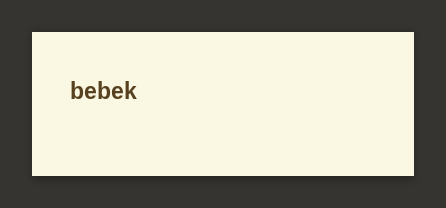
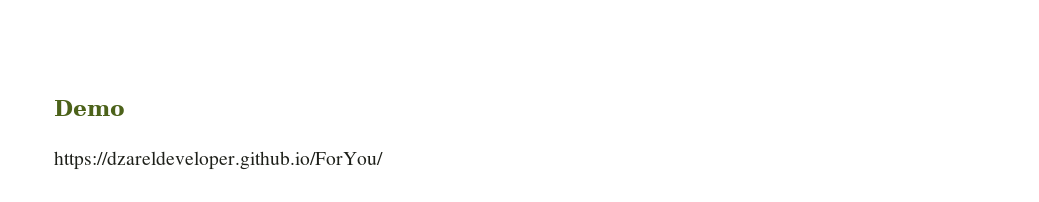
[70,81,137,99] bebek -> [54,100,125,116] [54,151,383,170] Demo // https://dzareldeveloper.github.io/ForYou/

